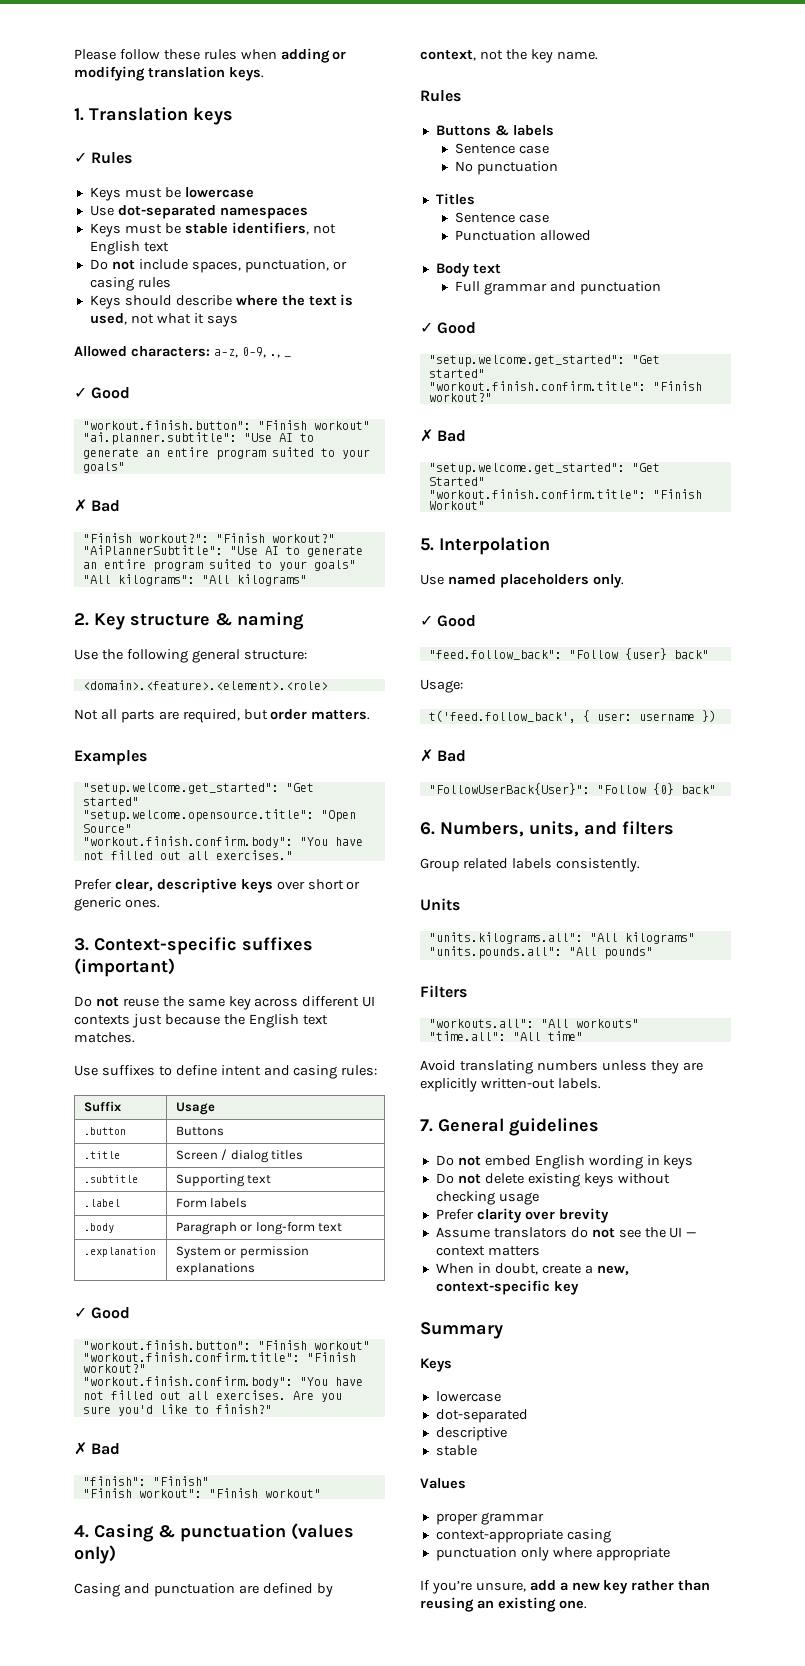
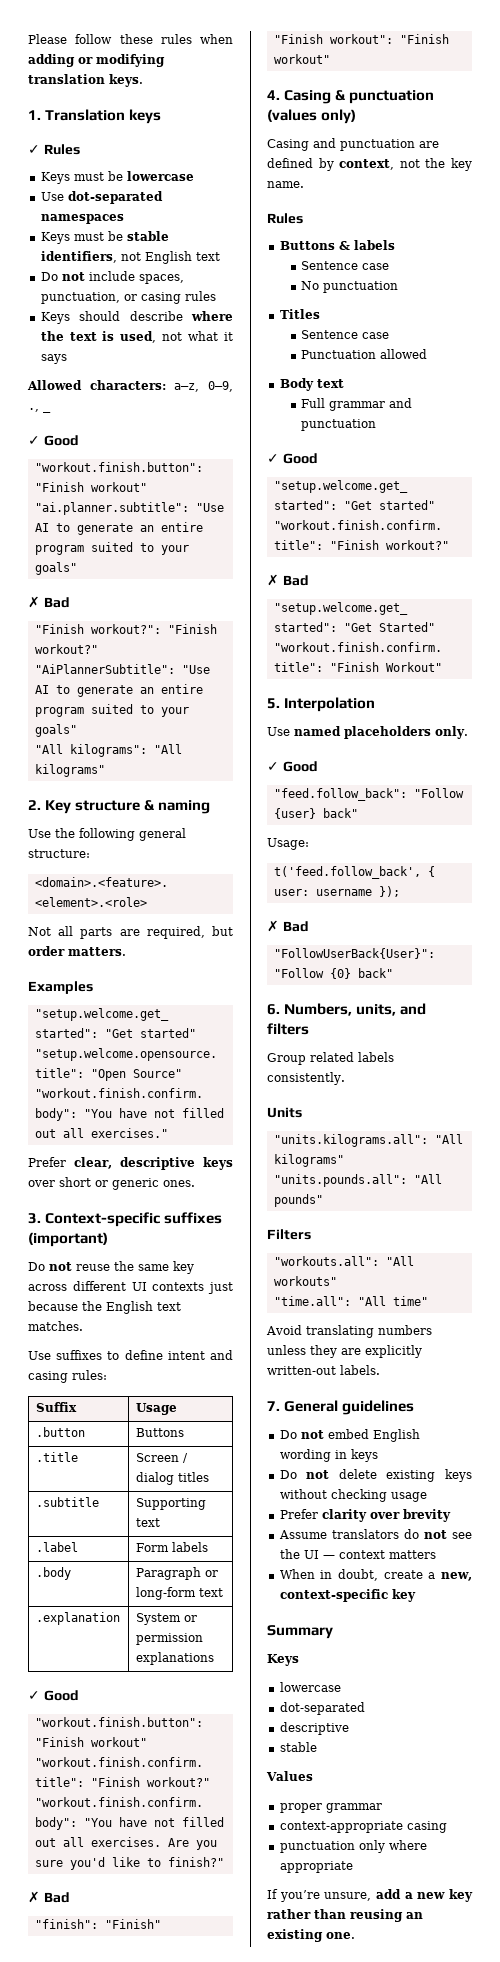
[701,710,716,722] }) -> [378,886,400,897] });

